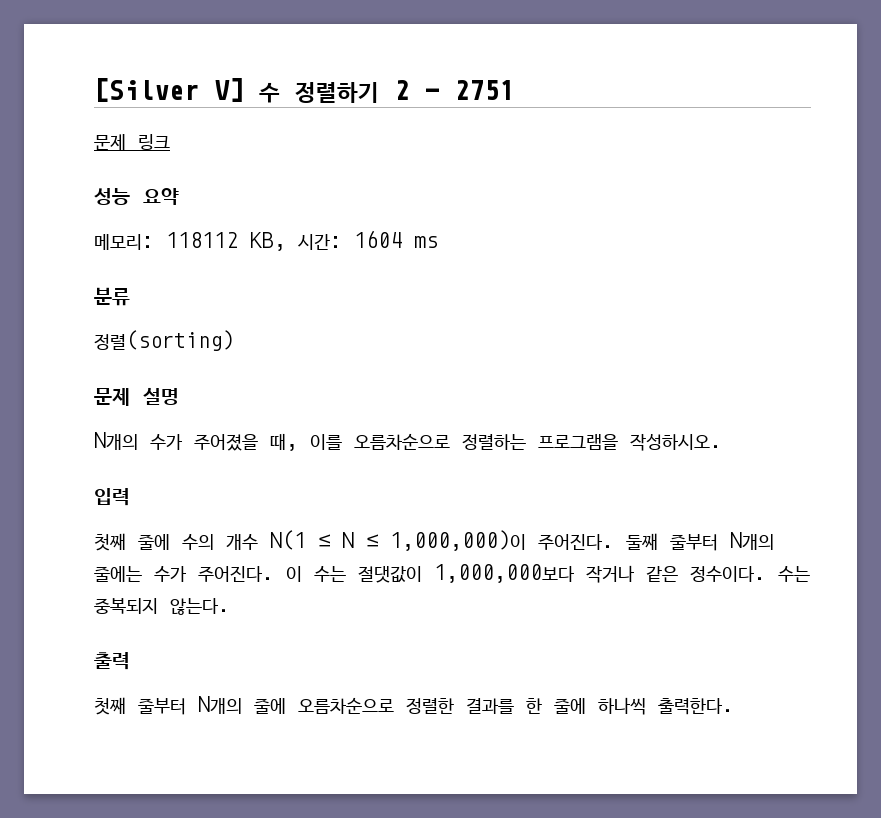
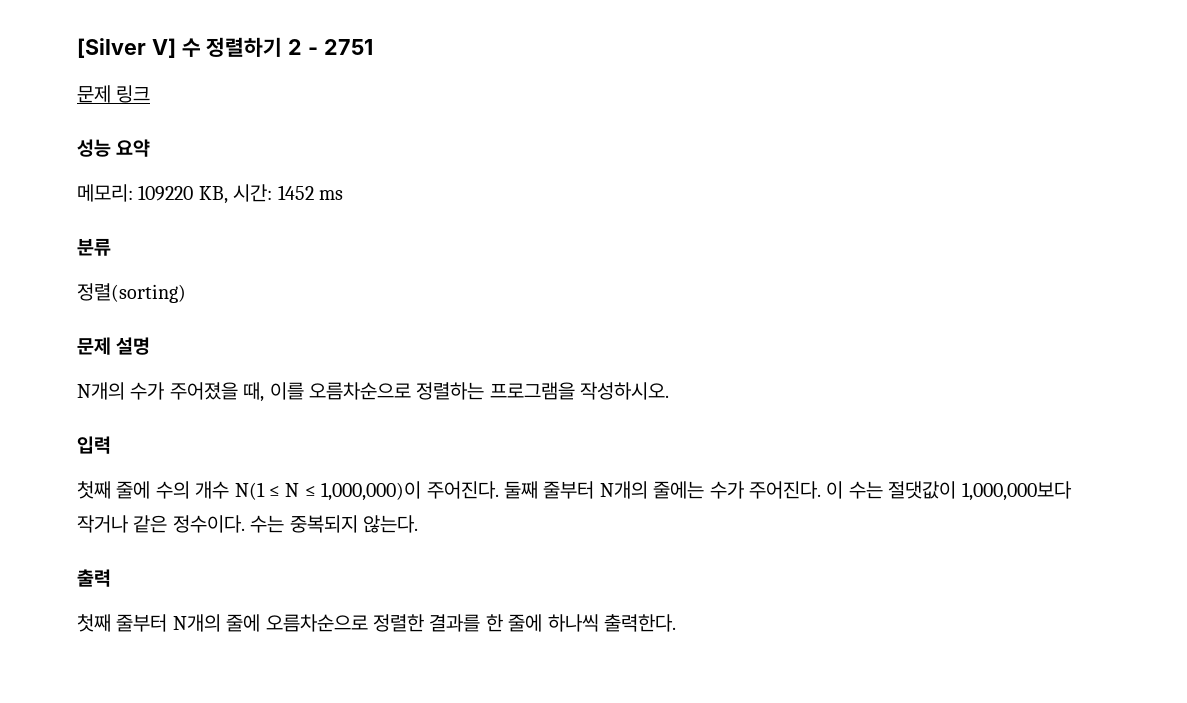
[166,232,238,248] 118112 -> [138,185,194,201] 109220
[354,230,402,248] 1604 -> [277,185,314,200] 1452

